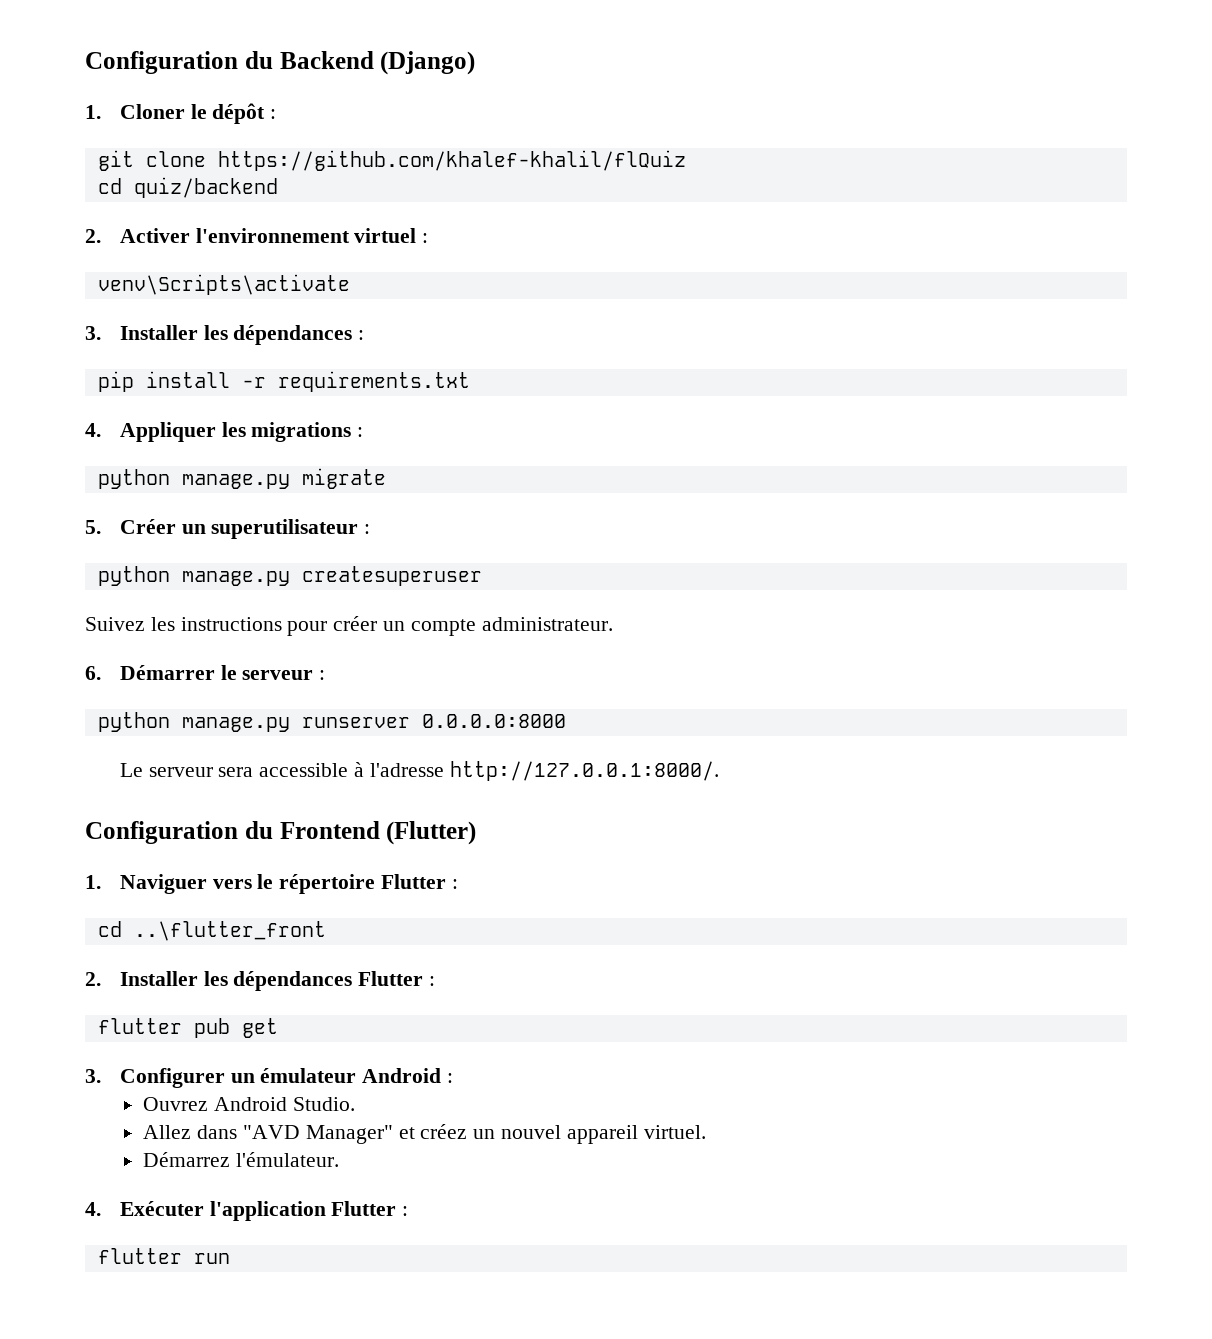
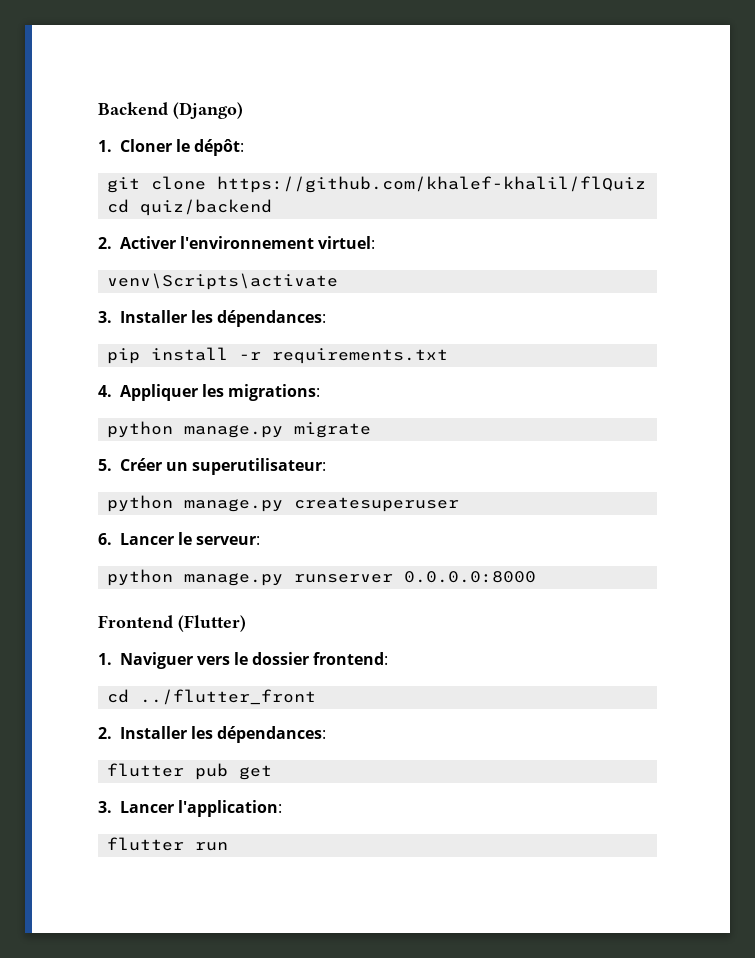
[85,51,273,74] Configuration du -> (98, 108) none
[212,103,277,124] dépôt : -> [194,139,245,156] dépôt:
[354,228,429,243] virtuel : -> [318,236,376,249] virtuel:
[233,325,365,345] dépendances : -> [217,310,327,327] dépendances:
[251,422,364,442] migrations : -> [228,384,321,401] migrations:
[211,519,371,539] superutilisateur : -> [192,458,327,475] superutilisateur:
[85,616,613,636] [85,665,326,680] [97,712,566,732] [119,761,719,781] [85,821,273,844] Suivez les instructions pour créer un compte administrateur. // 6. Démarrer le serveur : // python manage.py runserver 0.0.0.0:8000 // Le serveur sera accessible à l'adresse http://127.0.0.1:8000/. // Configuration du -> [98,532,261,545] [107,569,537,586] 6. Lancer le serveur: // python manage.py runserver 0.0.0.0:8000 //
[279,874,458,894] [97,921,326,941] répertoire Flutter : // cd ..\flutter_front -> [252,652,389,665] [107,689,317,705] dossier frontend: // cd ../flutter_front
[233,971,436,991] dépendances Flutter : -> [217,726,327,743] dépendances:
[119,1068,454,1088] [143,1097,356,1111] [143,1124,706,1144] [143,1152,340,1167] [85,1201,409,1221] Configurer un émulateur Android : // Ouvrez Android Studio. // Allez dans "AVD Manager" et créez un nouvel appareil virtuel. // Démarrez l'émulateur. // 4. Exécuter l'application Flutter : -> [119,800,282,817] Lancer l'application:

